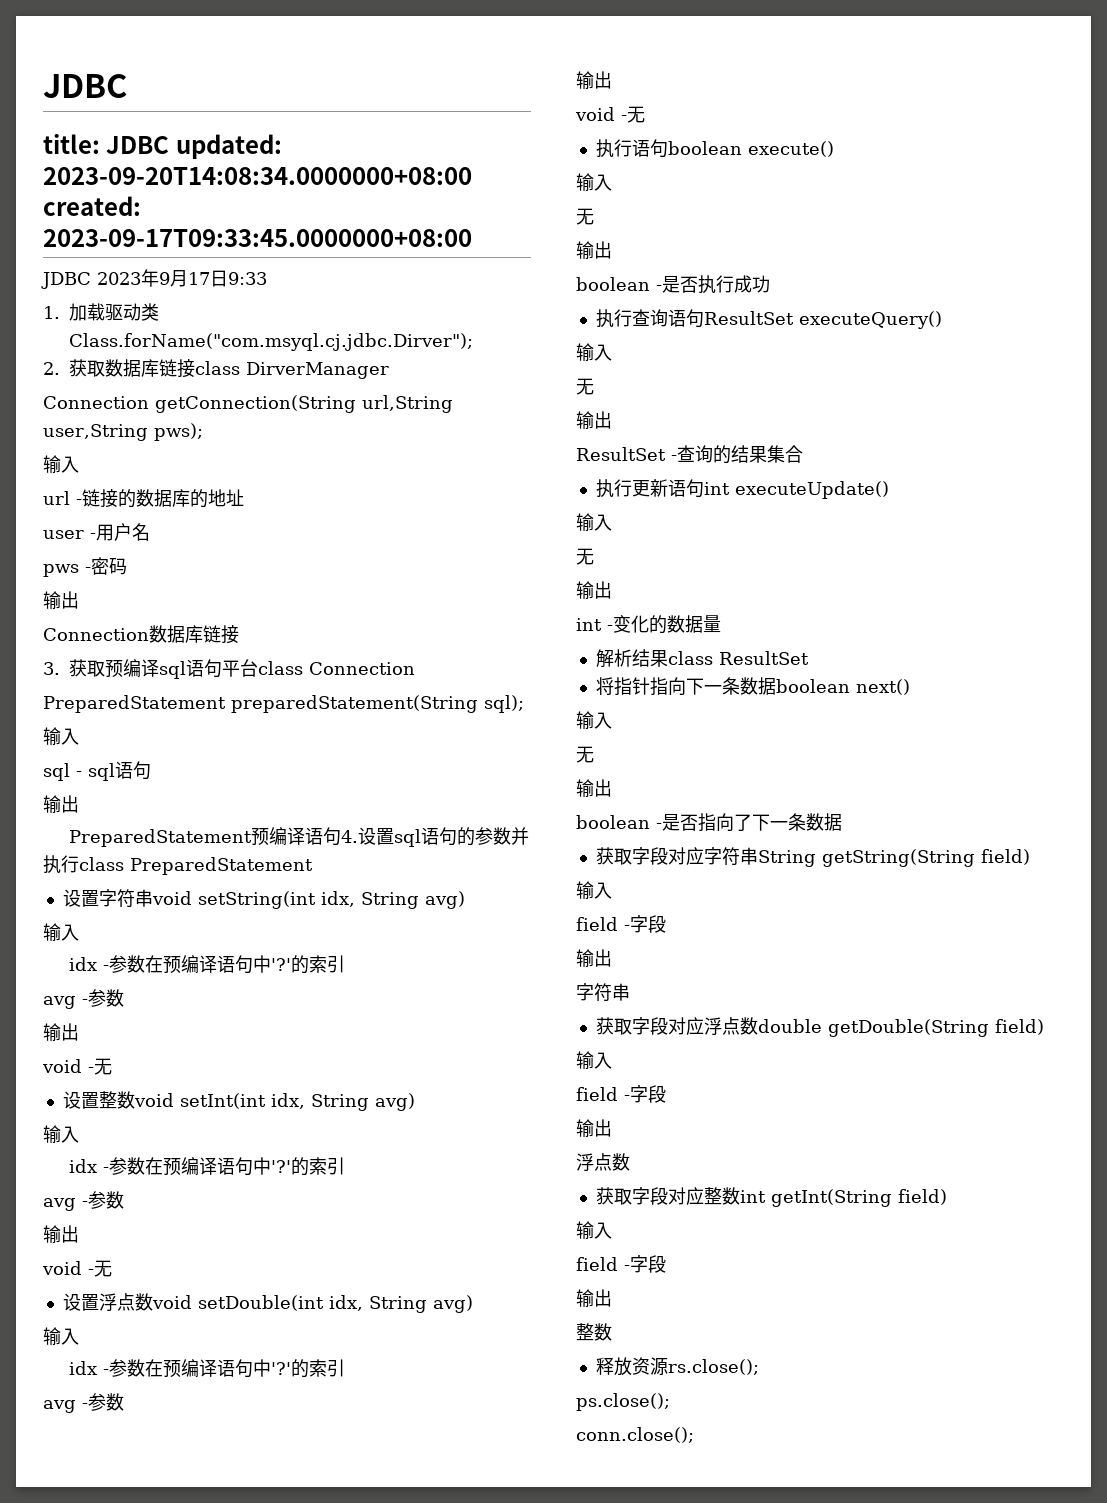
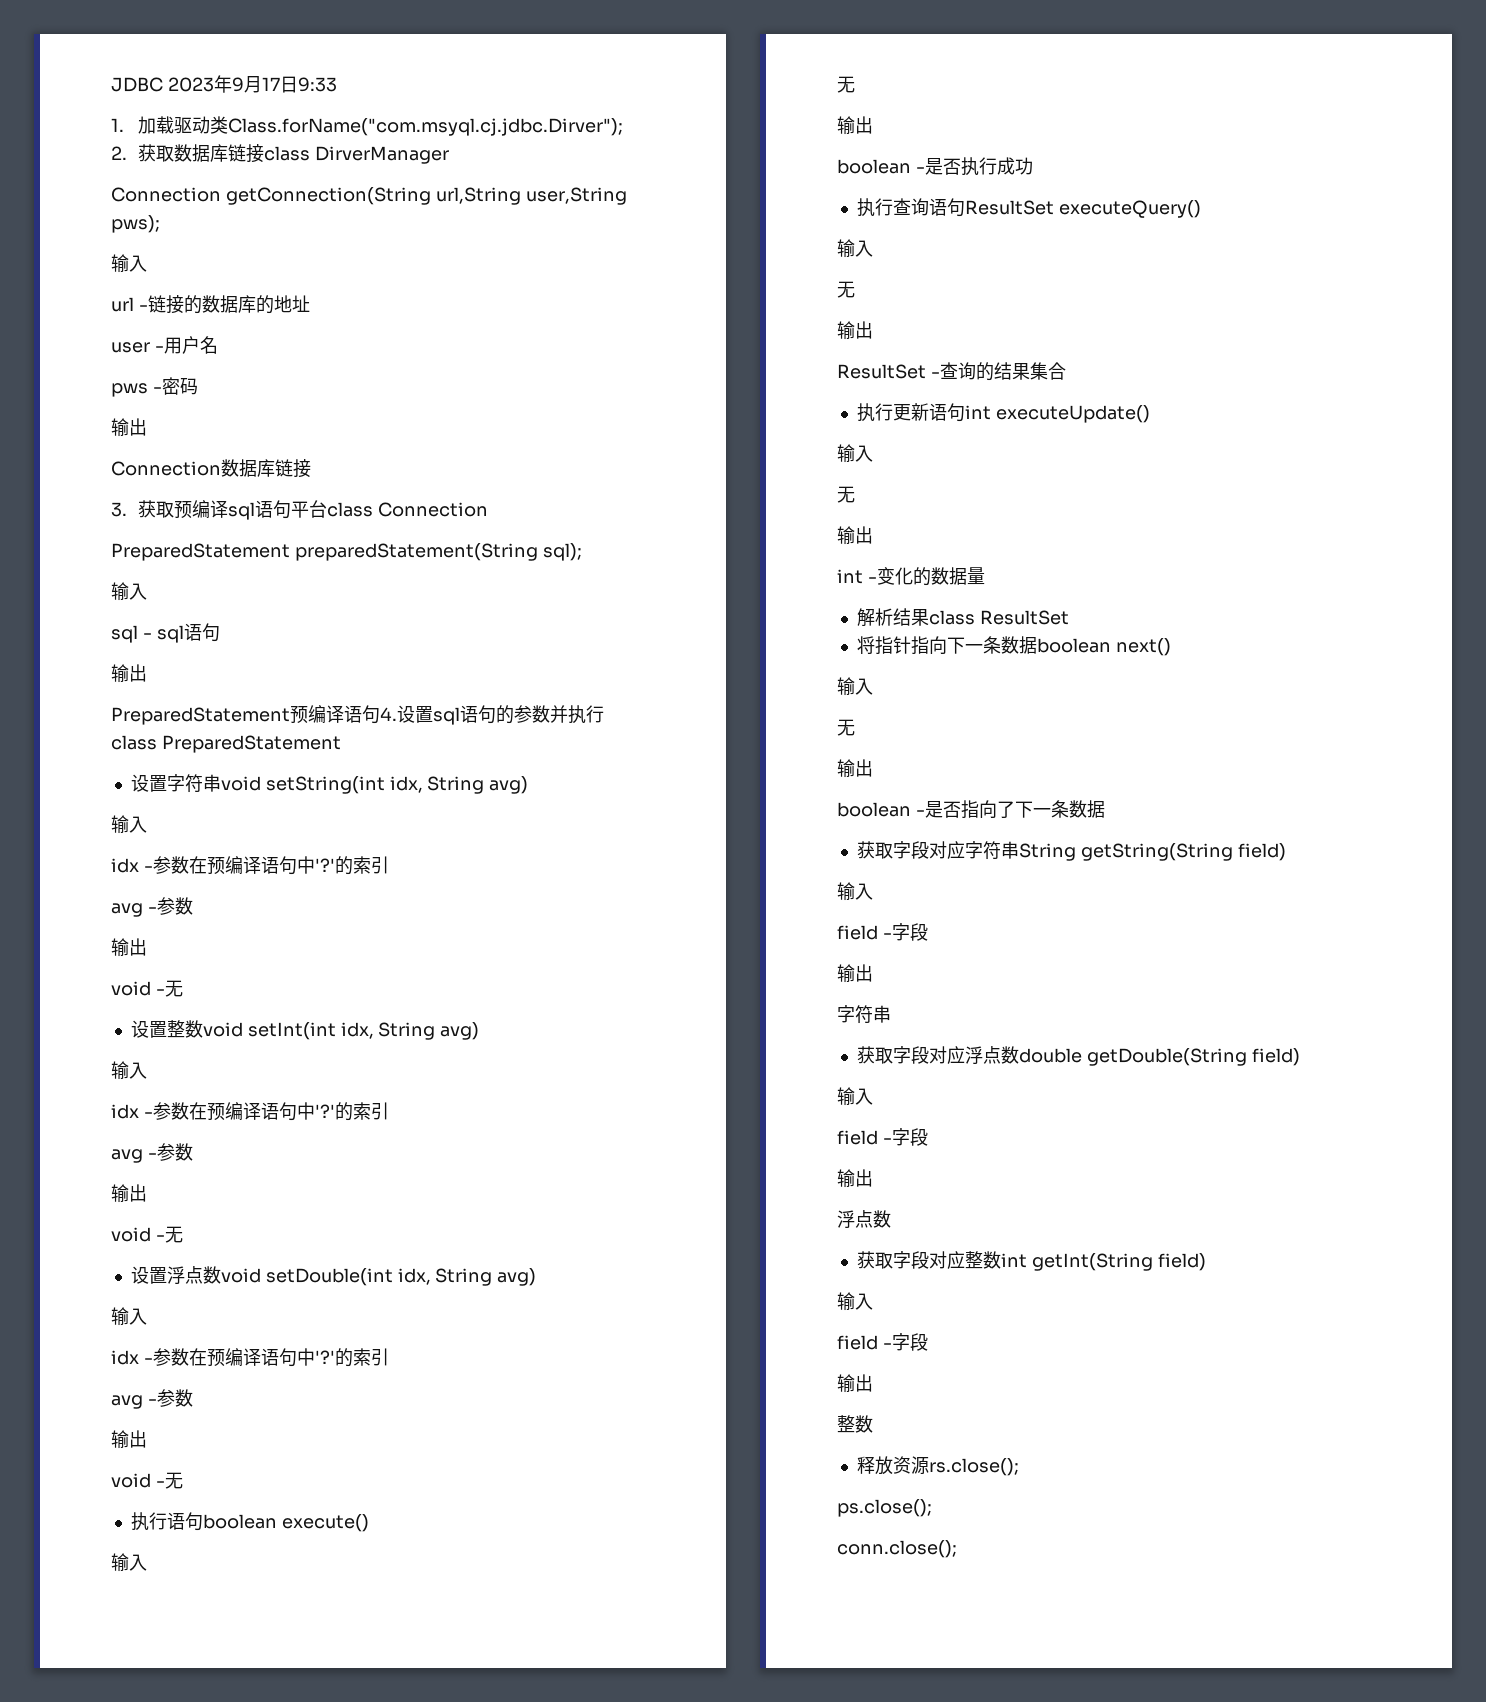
[43,74,127,98] [43,134,282,159] [43,167,472,185] [43,196,141,216] [43,229,472,247] [41,272,91,289] JDBC // title: JDBC updated: 2023-09-20T14:08:34.0000000+08:00 created: 2023-09-17T09:33:45.0000000+08:00 // JDBC -> [111,77,163,92] JDBC

